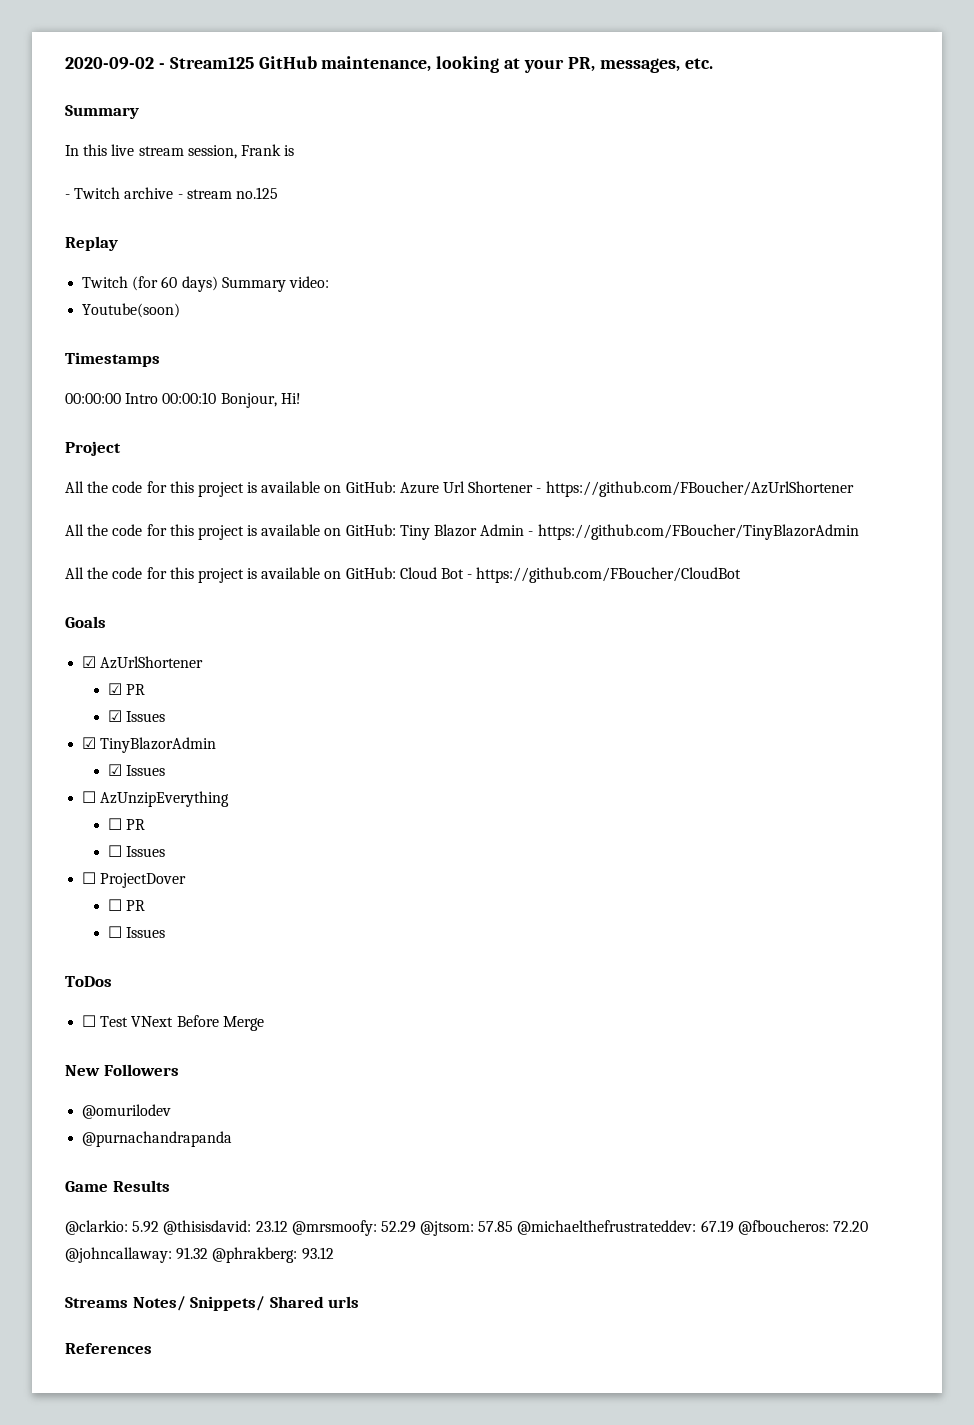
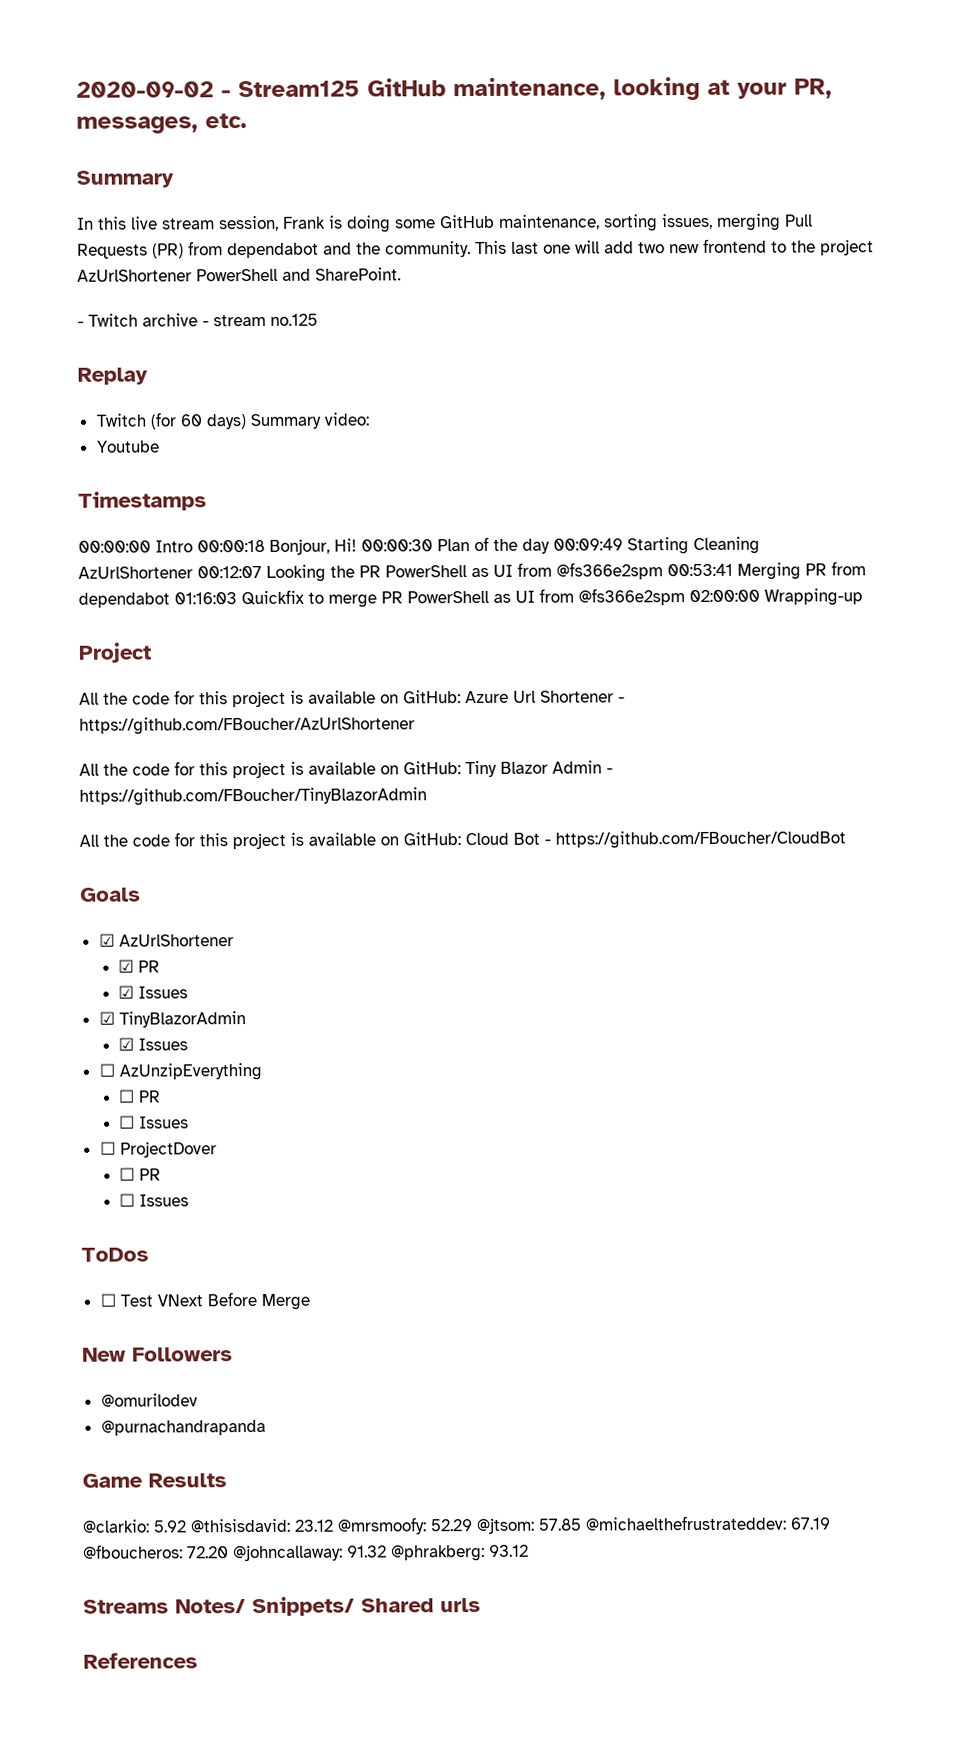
(295, 150) none -> [347,213,813,233] [77,238,874,259] [77,267,401,282] doing some GitHub maintenance, sorting issues, merging Pull Requests (PR) from dependabot and the community. This last one will add two new frontend to the project AzUrlShortener PowerShell and SharePoint.
[82,303,181,318] Youtube(soon) -> [96,440,160,453] Youtube
[162,392,217,404] 00:00:10 -> [197,539,265,553] 00:00:18
(301, 398) none -> [361,536,760,555] [78,561,866,582] [78,588,863,608] 00:00:30 Plan of the day 00:09:49 Starting Cleaning AzUrlShortener 00:12:07 Looking the PR PowerShell as UI from @fs366e2spm 00:53:41 Merging PR from dependabot 01:16:03 Quickfix to merge PR PowerShell as UI from @fs366e2spm 02:00:00 Wrapping-up

